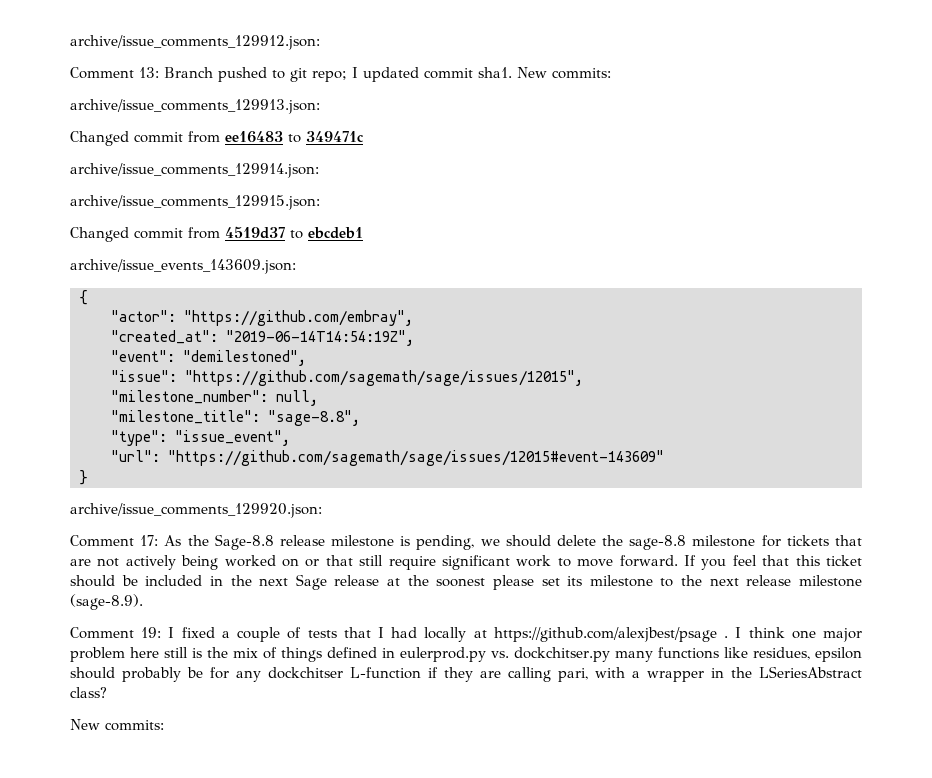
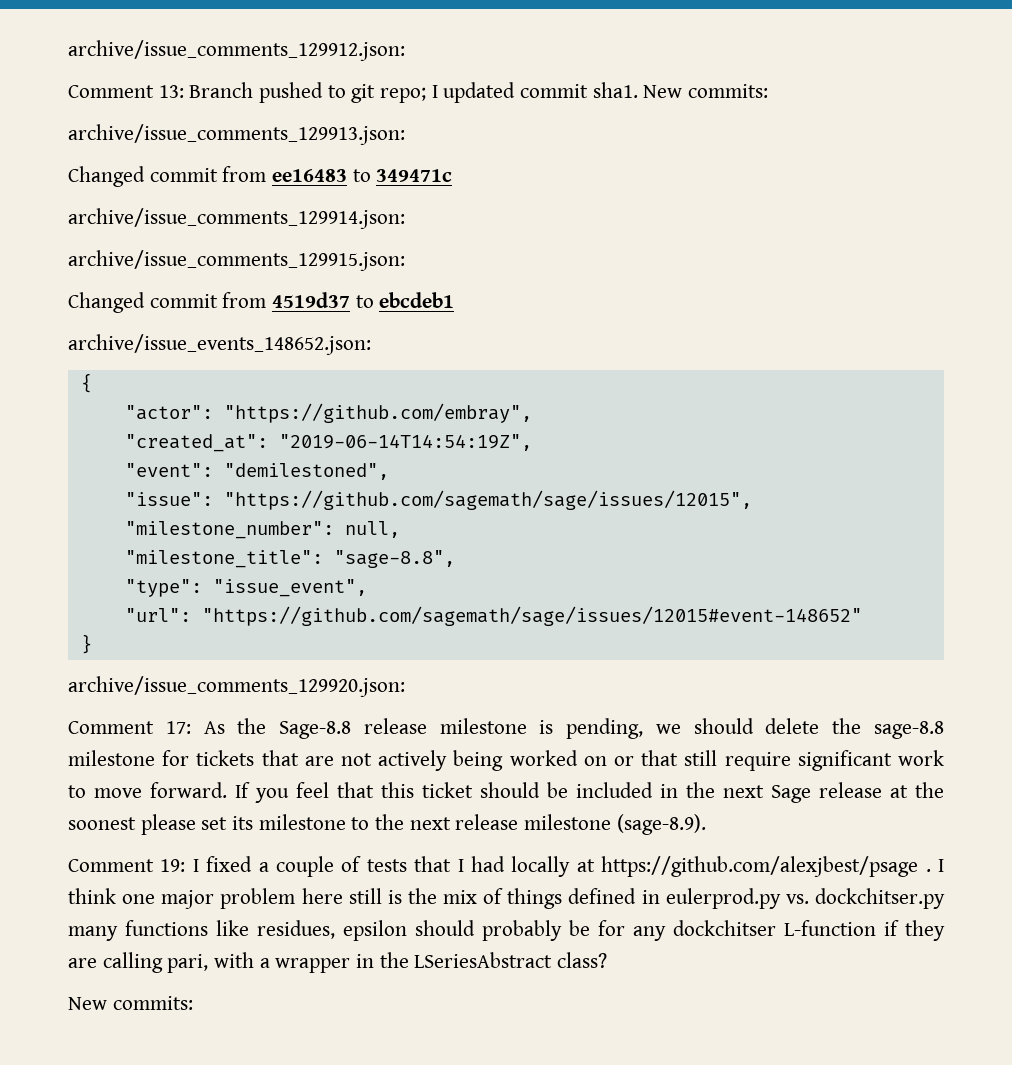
[70,259,296,274] archive/issue_events_143609.json: -> [68,334,371,355] archive/issue_events_148652.json:
[168,450,664,466] "https://github.com/sagemath/sage/issues/12015#event-143609" -> [201,606,862,626] "https://github.com/sagemath/sage/issues/12015#event-148652"

